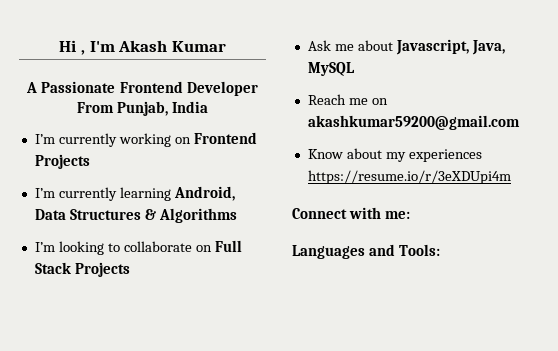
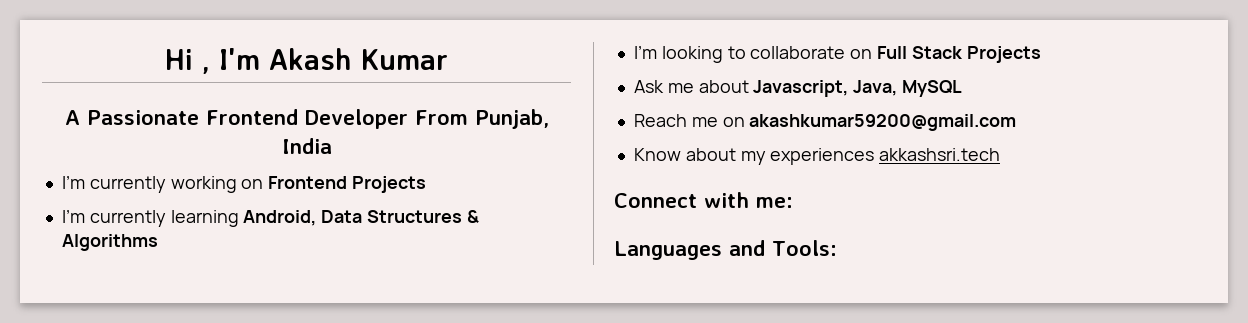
[307,170,511,184] https://resume.io/r/3eXDUpi4m -> [879,148,1001,161] akkashsri.tech

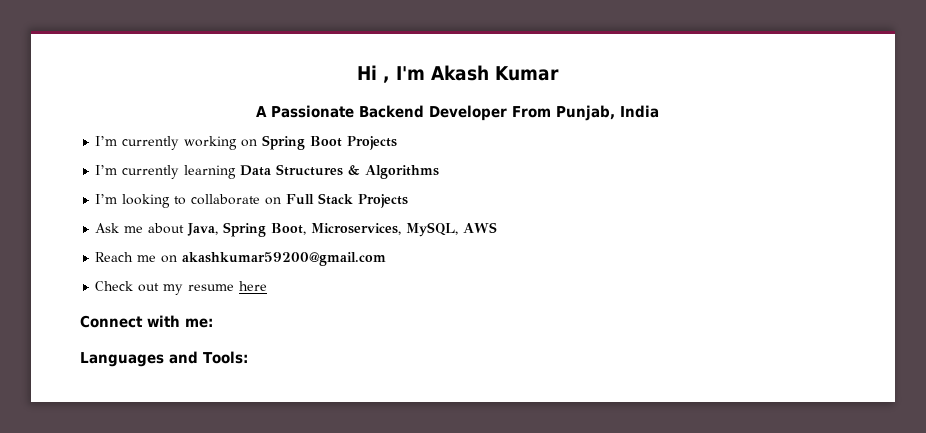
[205,109,298,125] Frontend -> [358,105,424,118] Backend
[268,176,348,189] Frontend -> [262,135,343,150] Spring Boot
[243,210,317,226] Android, -> (237, 172) none
[753,80,963,97] Javascript, Java, MySQL -> [187,222,498,237] Java, Spring Boot, Microservices, MySQL, AWS
[633,148,1001,165] Know about my experiences akkashsri.tech -> [95,281,268,295] Check out my resume here

